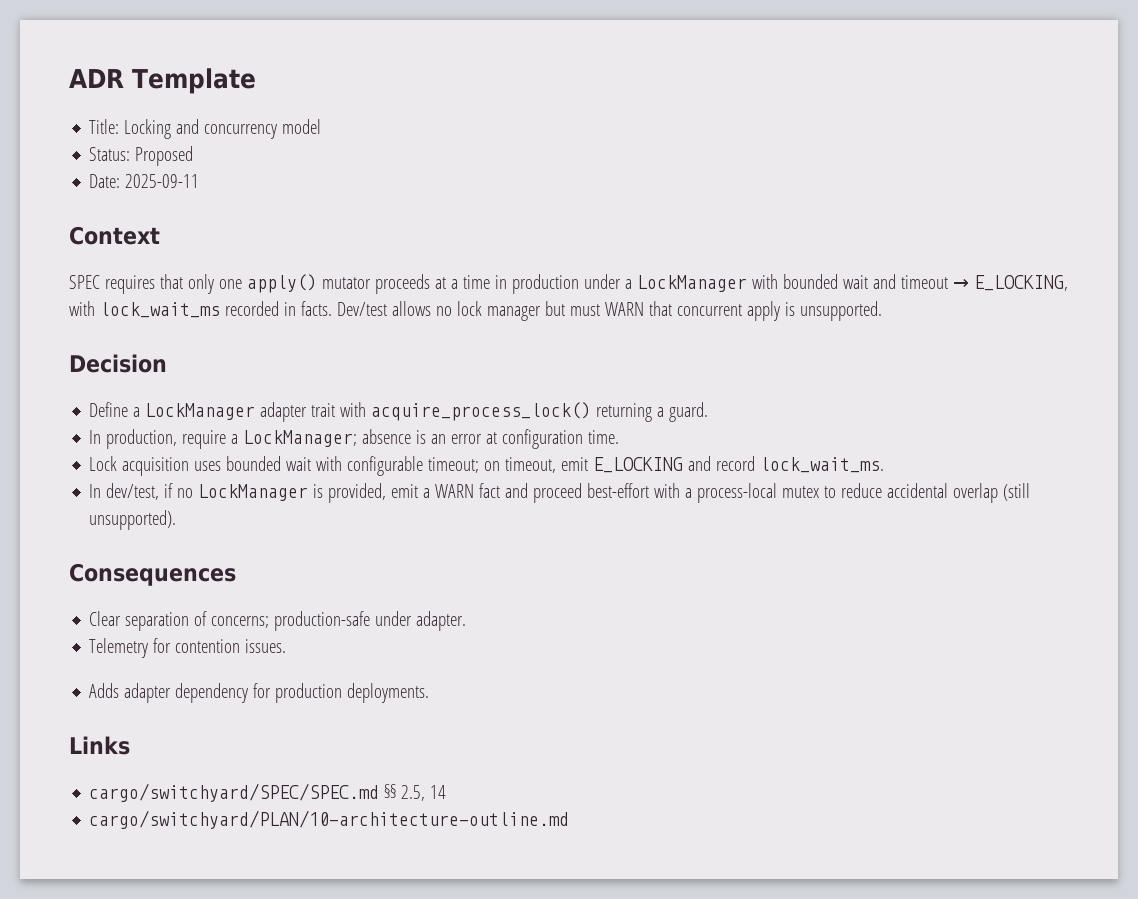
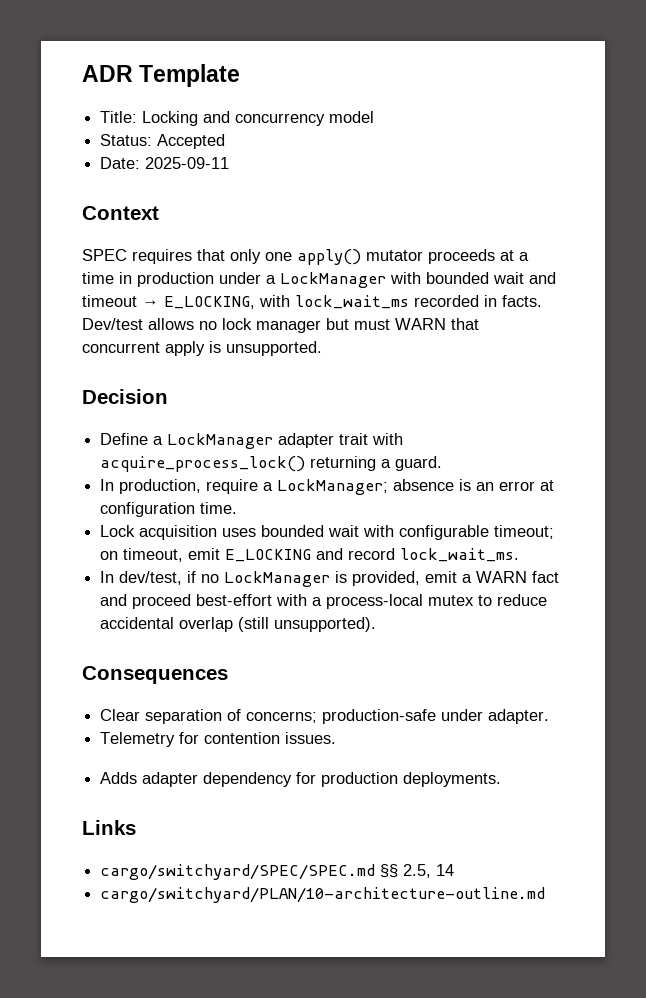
[135,146,194,166] Proposed -> [157,134,226,149] Accepted

